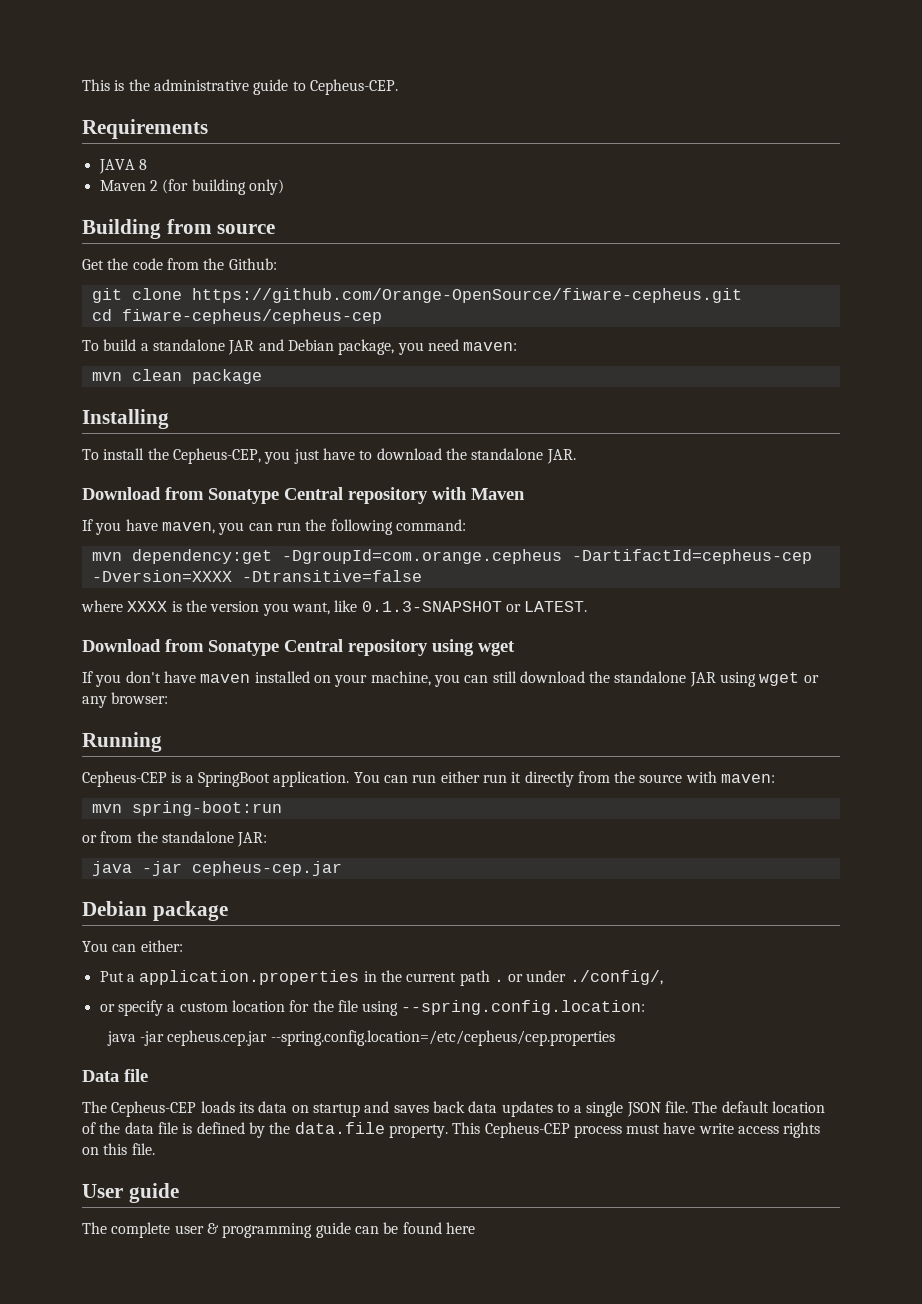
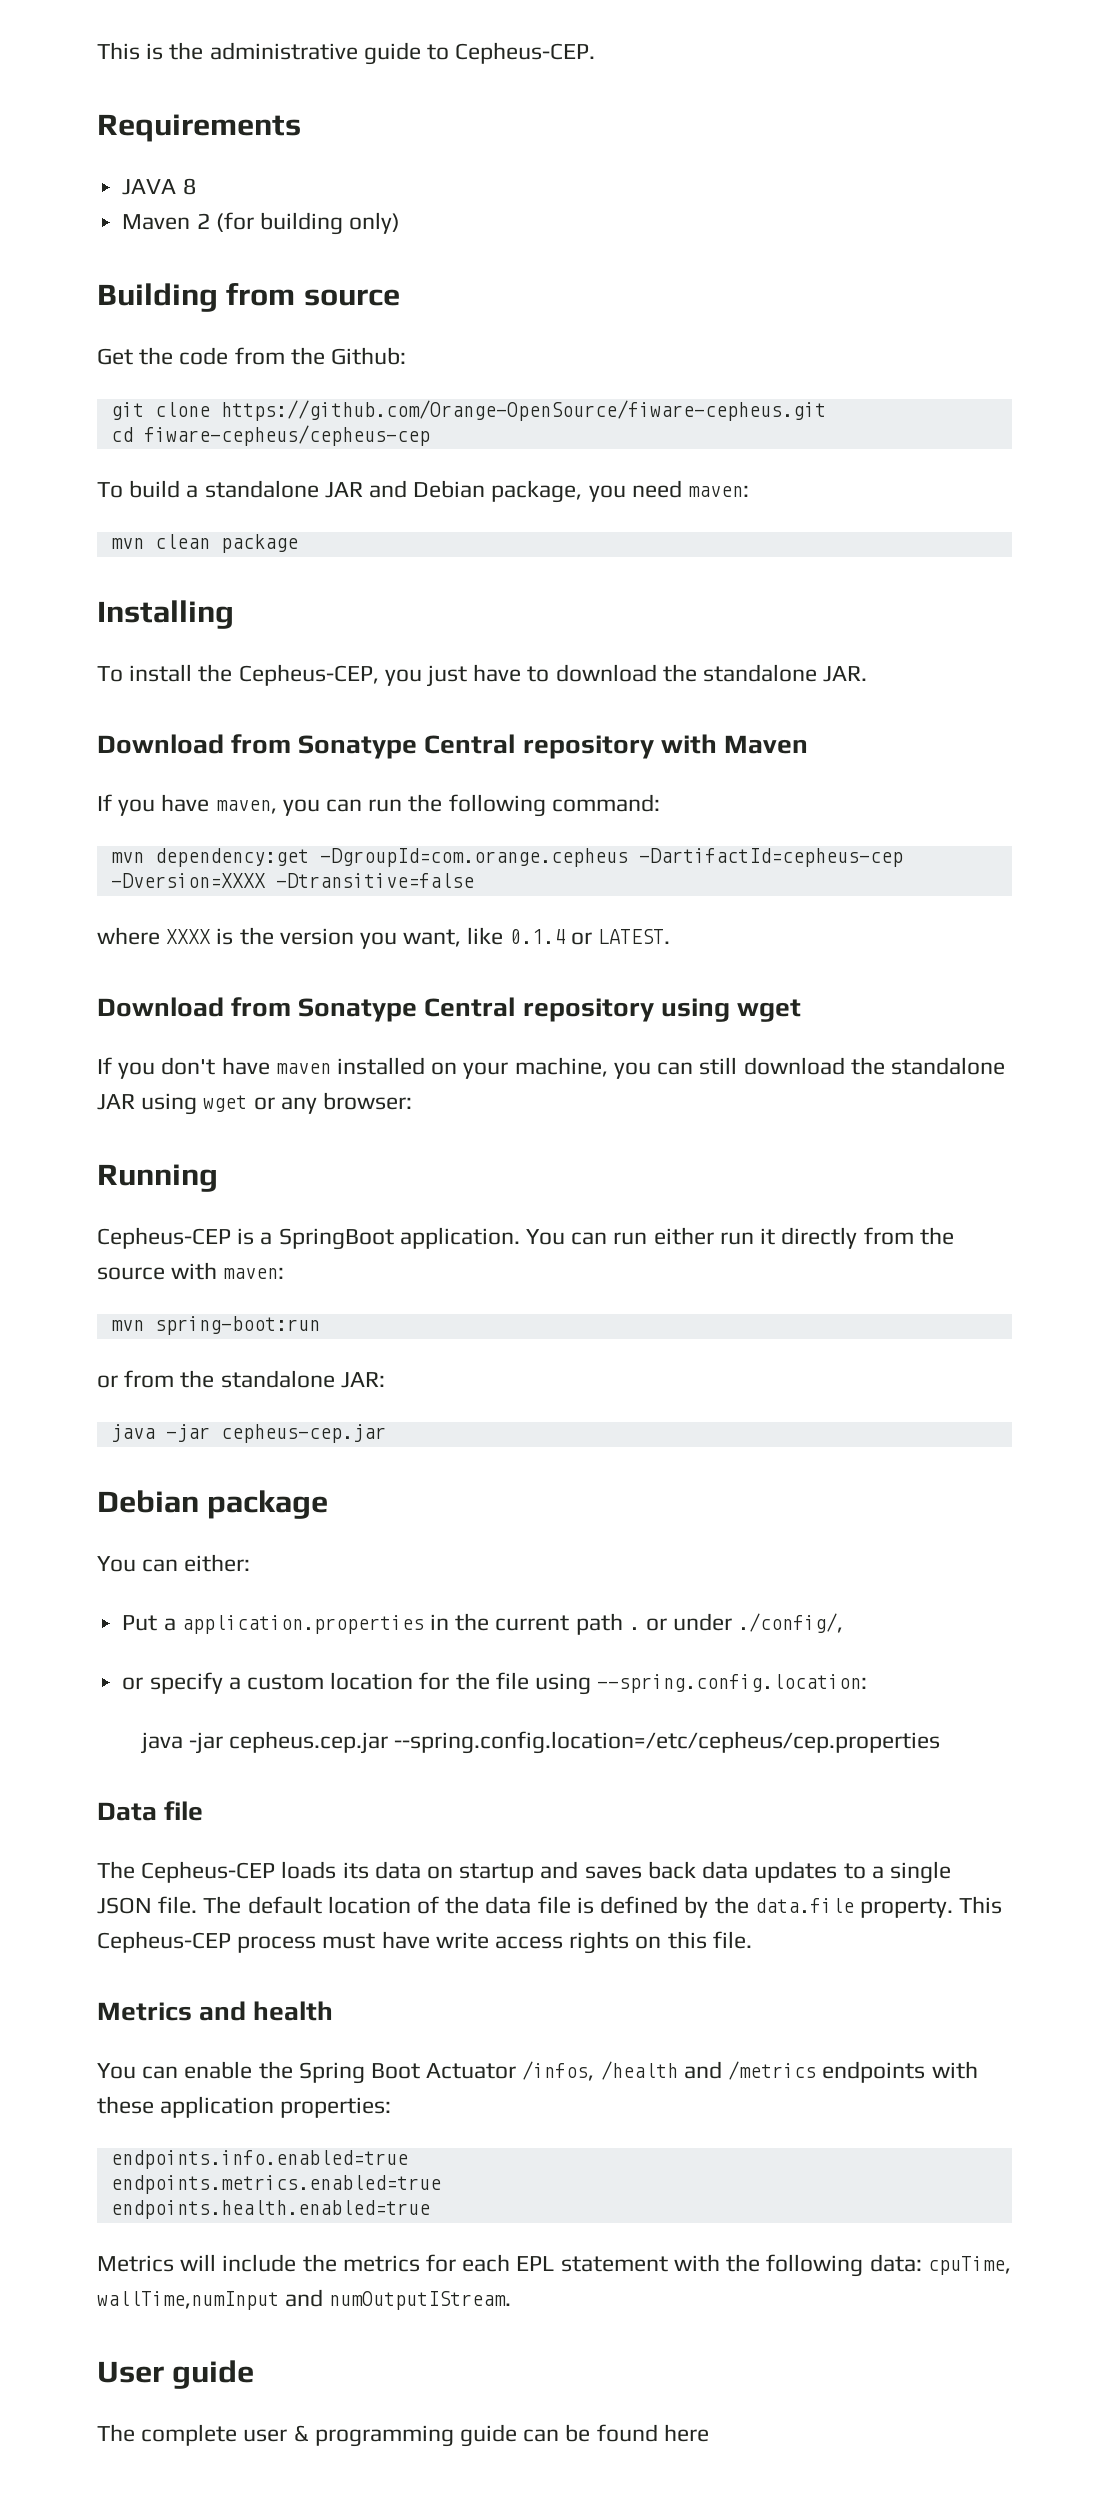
[361,601,502,612] 0.1.3-SNAPSHOT -> [509,929,565,944] 0.1.4
(155, 1149) none -> [97,2001,334,2021] [97,2061,978,2084] [97,2096,392,2118] [110,2150,408,2169] [110,2175,441,2194] [110,2200,430,2219] [97,2254,1011,2277] [97,2289,512,2310] // Metrics and health // You can enable the Spring Boot Actuator /infos, /health and /metrics endpoints with these application properties: // endpoints.info.enabled=true // endpoints.metrics.enabled=true // endpoints.health.enabled=true // Metrics will include the metrics for each EPL statement with the following data: cpuTime, wallTime,numInput and numOutputIStream.

